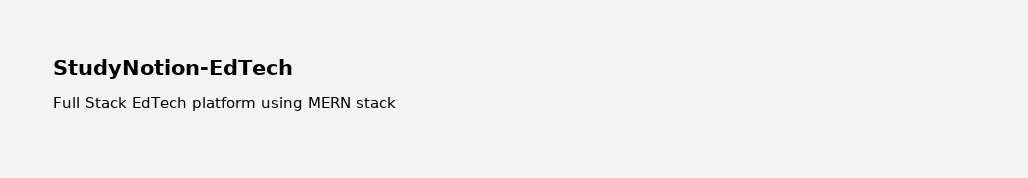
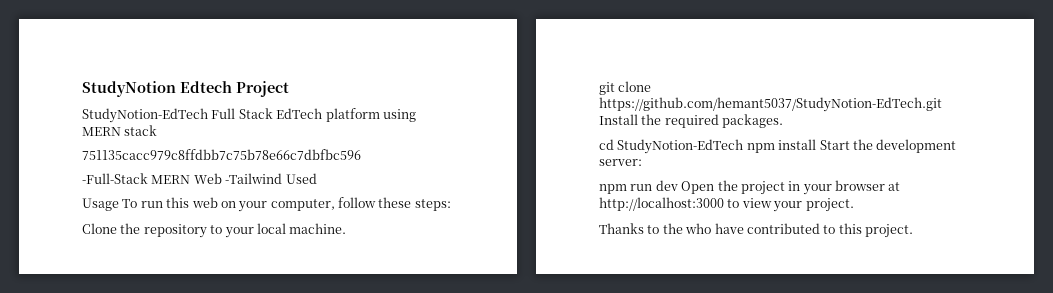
[53,59,293,79] StudyNotion-EdTech // -> [82,81,289,97] [82,108,208,123] StudyNotion Edtech Project // StudyNotion-EdTech
(396, 102) none -> [82,149,361,160] [82,173,317,184] [82,197,451,212] [82,223,347,238] [599,81,652,95] [599,97,942,112] [599,114,784,128] [599,139,957,154] [599,159,642,166] [599,180,901,195] [599,197,854,212] [599,223,913,238] // 751135cacc979c8ffdbb7c75b78e66c7dbfbc596 // -Full-Stack MERN Web -Tailwind Used // Usage To run this web on your computer, follow these steps: // Clone the repository to your local machine. // git clone https://github.com/hemant5037/StudyNotion-EdTech.git Install the required packages. // cd StudyNotion-EdTech npm install Start the development server: // npm run dev Open the project in your browser at http://localhost:3000 to view your project. // Thanks to the who have contributed to this project.

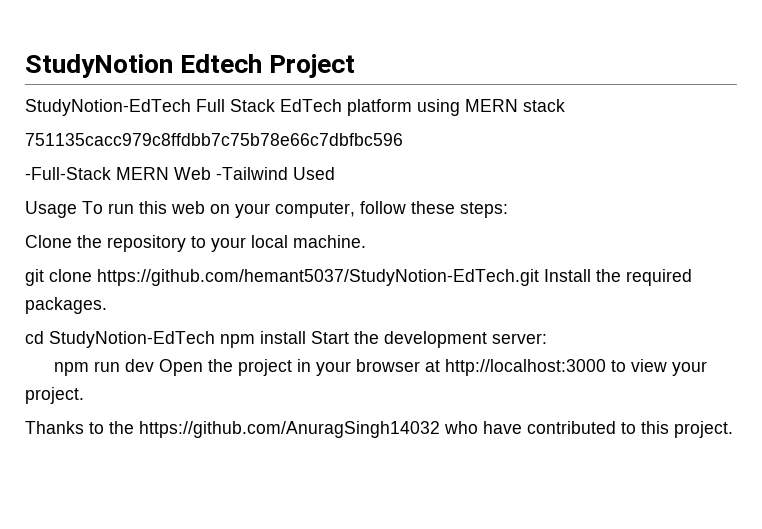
(683, 228) none -> [139,421,440,438] https://github.com/AnuragSingh14032

